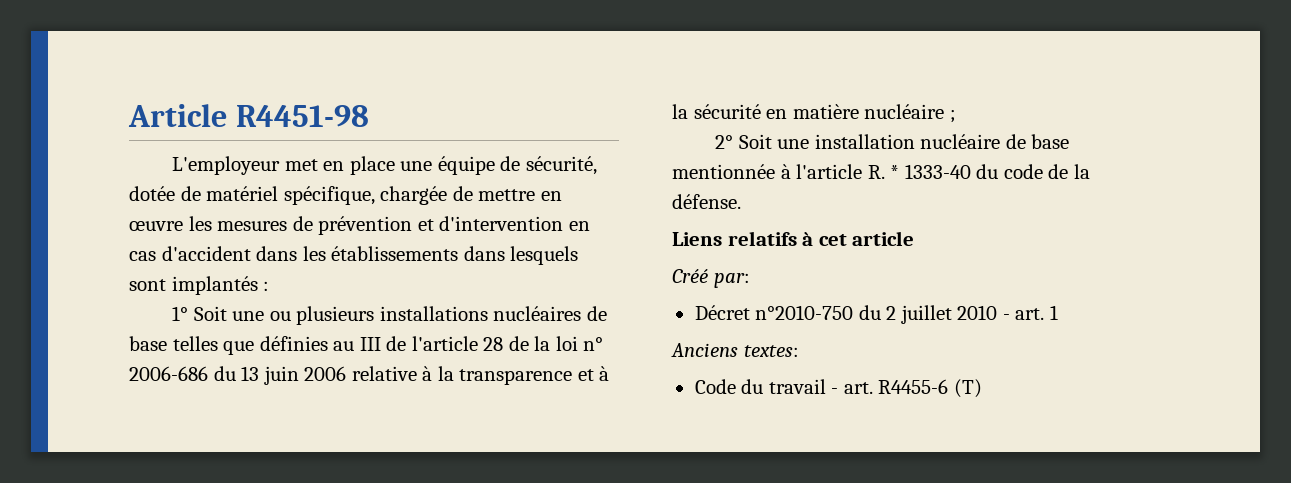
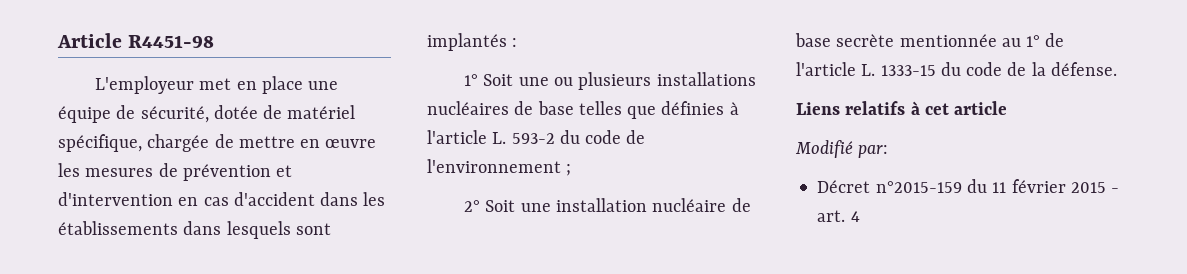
[333,336,604,351] [129,366,610,385] [672,104,945,119] au III de l'article 28 de la loi n° 2006-686 du 13 juin 2006 relative à la transparence et à la sécurité en matière nucléaire -> [729,102,739,115] [427,130,646,144] [427,159,561,173] à l'article L. 593-2 du code de l'environnement
[672,164,971,179] mentionnée à l'article R. * 1333-40 -> [836,33,1065,47] [796,62,936,76] secrète mentionnée au 1° de l'article L. 1333-15
[672,269,708,283] Créé -> [795,140,853,158] Modifié
[755,305,1058,324] [671,343,799,357] [694,379,982,398] n°2010-750 du 2 juillet 2010 - art. 1 // Anciens textes: // Code du travail - art. R4455-6 (T) -> [875,179,1120,193] [817,210,860,222] n°2015-159 du 11 février 2015 - art. 4

